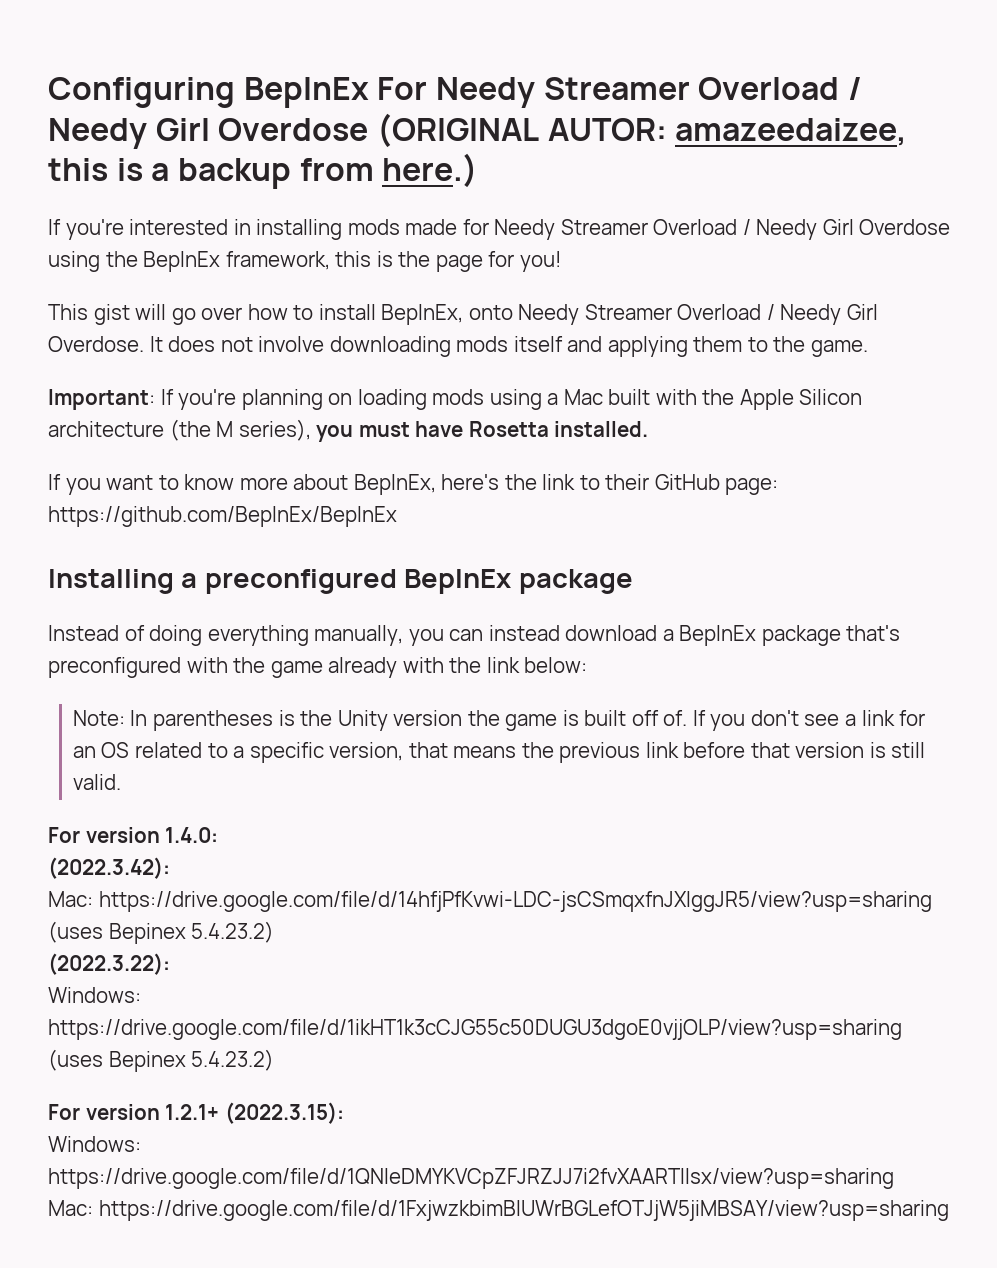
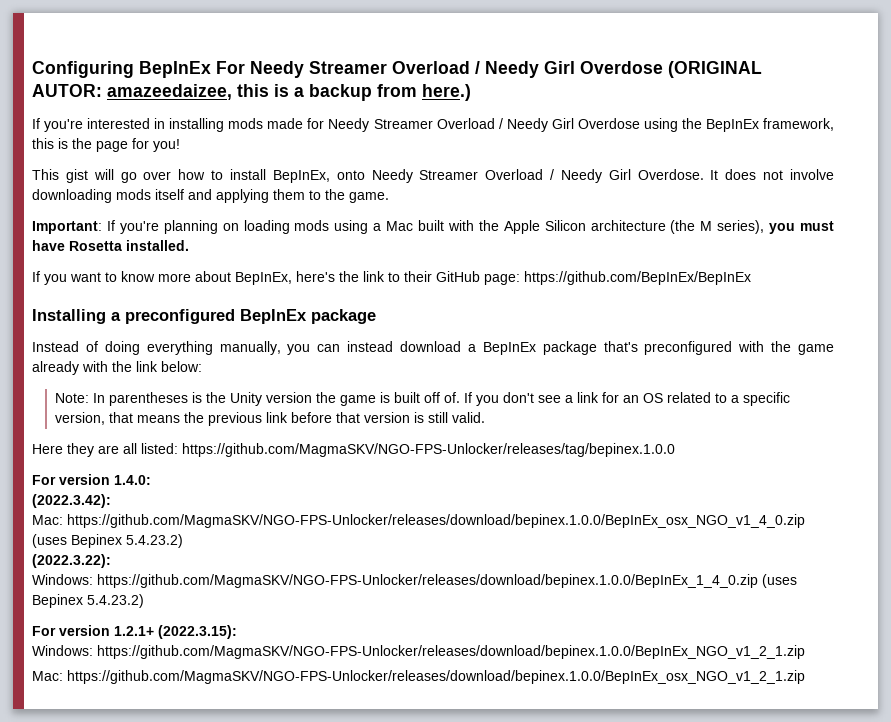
(121, 782) none -> [32,443,675,457] // Here they are all listed: https://github.com/MagmaSKV/NGO-FPS-Unlocker/releases/tag/bepinex.1.0.0
[98,891,932,912] https://drive.google.com/file/d/14hfjPfKvwi-LDC-jsCSmqxfnJXlggJR5/view?usp=sharing -> [67,514,805,528] https://github.com/MagmaSKV/NGO-FPS-Unlocker/releases/download/bepinex.1.0.0/BepInEx_osx_NGO_v1_4_0.zip
[48,1019,902,1040] https://drive.google.com/file/d/1ikHT1k3cCJG55c50DUGU3dgoE0vjjOLP/view?usp=sharing -> [97,574,758,588] https://github.com/MagmaSKV/NGO-FPS-Unlocker/releases/download/bepinex.1.0.0/BepInEx_1_4_0.zip
[48,1168,894,1189] [48,1200,949,1221] https://drive.google.com/file/d/1QNleDMYKVCpZFJRZJJ7i2fvXAARTIlsx/view?usp=sharing // Mac: https://drive.google.com/file/d/1FxjwzkbimBIUWrBGLefOTJjW5jiMBSAY/view?usp=sharing -> [97,645,805,659] [32,670,805,684] https://github.com/MagmaSKV/NGO-FPS-Unlocker/releases/download/bepinex.1.0.0/BepInEx_NGO_v1_2_1.zip // Mac: https://github.com/MagmaSKV/NGO-FPS-Unlocker/releases/download/bepinex.1.0.0/BepInEx_osx_NGO_v1_2_1.zip

